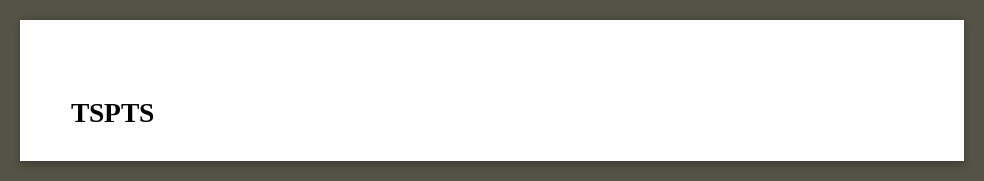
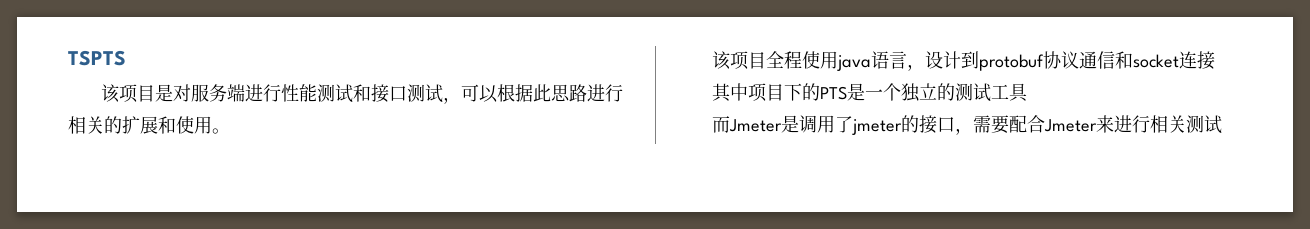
(154, 113) none -> [100,84,623,104] [68,116,230,134] [711,51,1215,71] [711,83,1028,102] [711,115,1222,135] // 该项目是对服务端进行性能测试和接口测试，可以根据此思路进行相关的扩展和使用。 // 该项目全程使用java语言，设计到protobuf协议通信和socket连接 // 其中项目下的PTS是一个独立的测试工具 // 而Jmeter是调用了jmeter的接口，需要配合Jmeter来进行相关测试

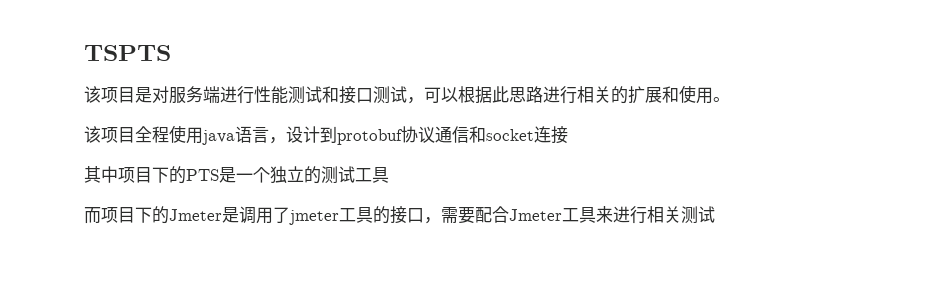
(730, 124) none -> [101,206,169,224] 项目下的
(902, 127) none -> [339,207,373,223] 工具
(1097, 125) none -> [562,207,596,223] 工具

